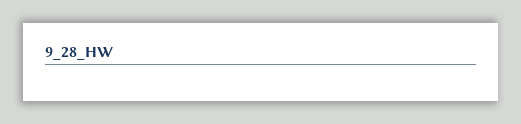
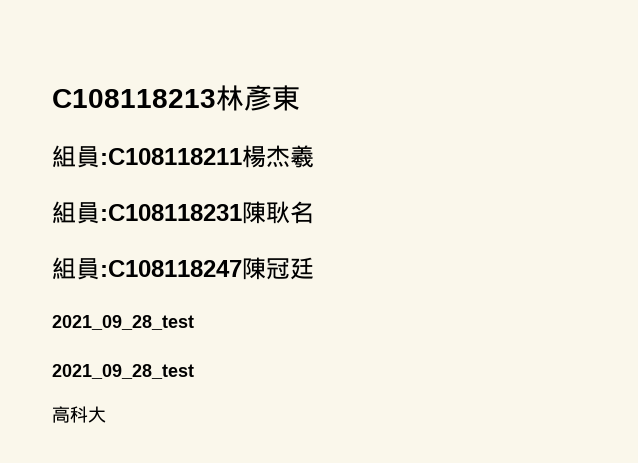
[45,47,113,60] 9_28_HW -> [52,85,300,111] [52,145,314,168] [52,201,314,224] [52,257,314,280] [52,315,194,330] [52,364,194,379] [52,406,106,423] C108118213林彥東 // 組員:C108118211楊杰羲 // 組員:C108118231陳耿名 // 組員:C108118247陳冠廷 // 2021_09_28_test // 2021_09_28_test // 高科大

